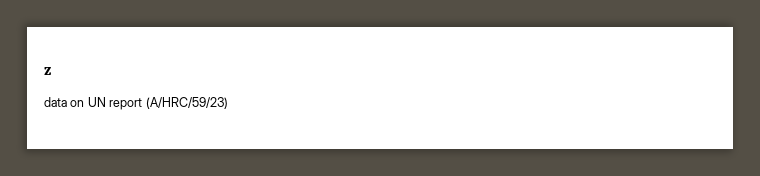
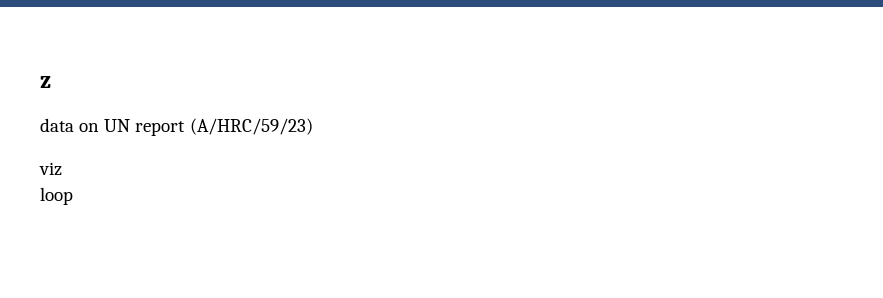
(228, 103) none -> [39,162,62,176] [40,187,73,205] // viz // loop

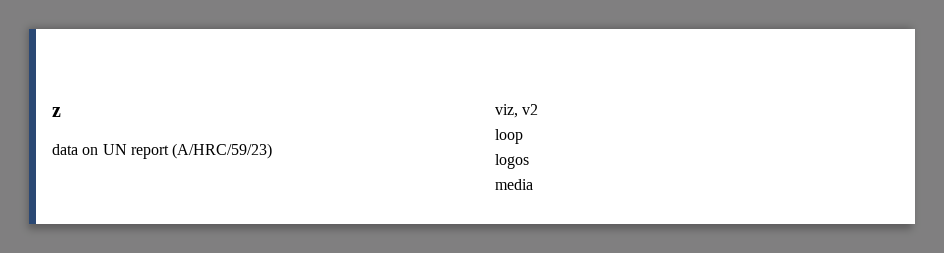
[39,162,62,176] viz -> [495,104,539,118] viz, v2
(73, 196) none -> [495,154,529,169] [495,179,533,190] // logos // media

